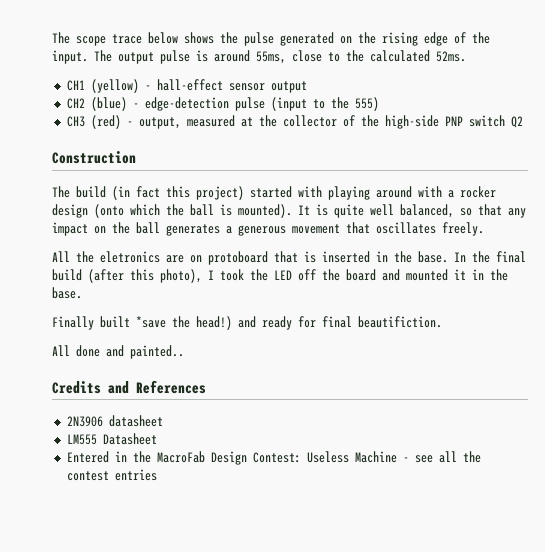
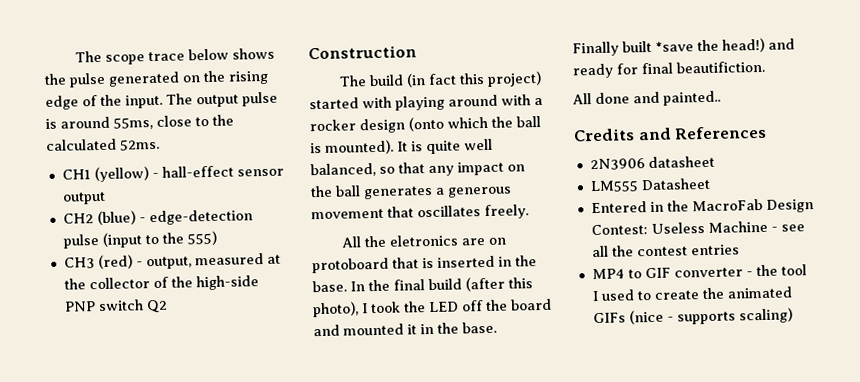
(157, 475) none -> [591,264,807,280] [591,286,792,302] [592,307,793,325] // MP4 to GIF converter - the tool I used to create the animated GIFs (nice - supports scaling)

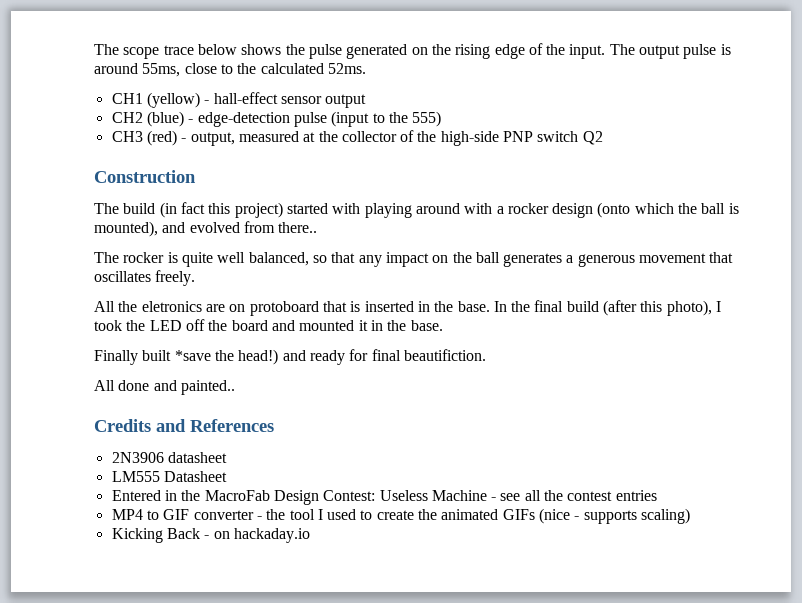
[325,139,408,155] mounted). It -> [94,221,318,237] [94,252,165,263] mounted), and evolved from there.. // The rocker
(793, 315) none -> [111,528,310,543] // Kicking Back - on hackaday.io

